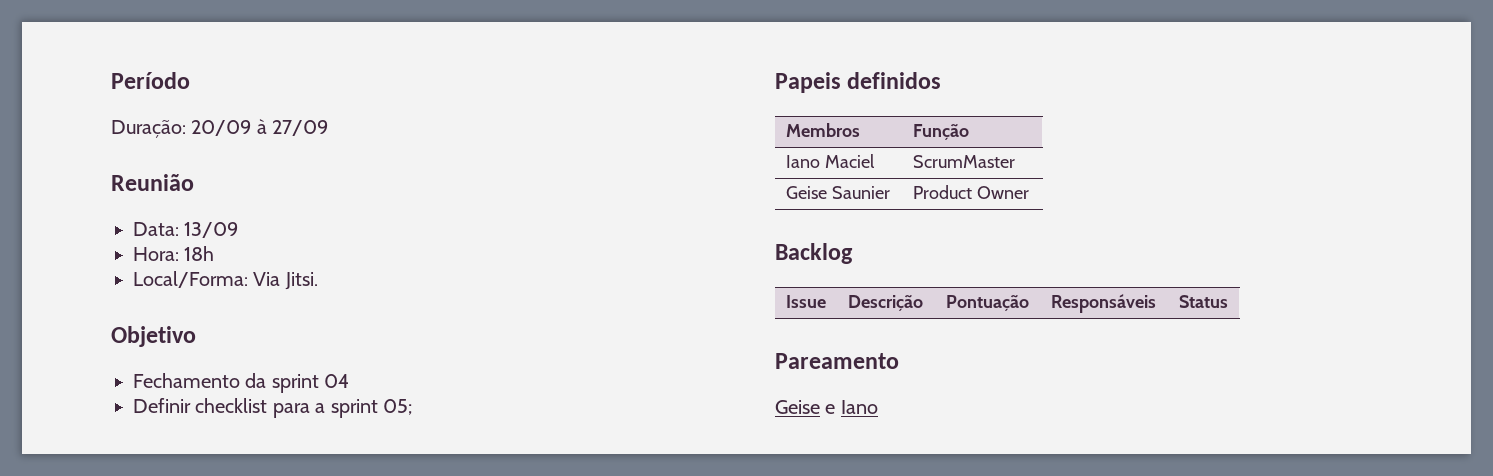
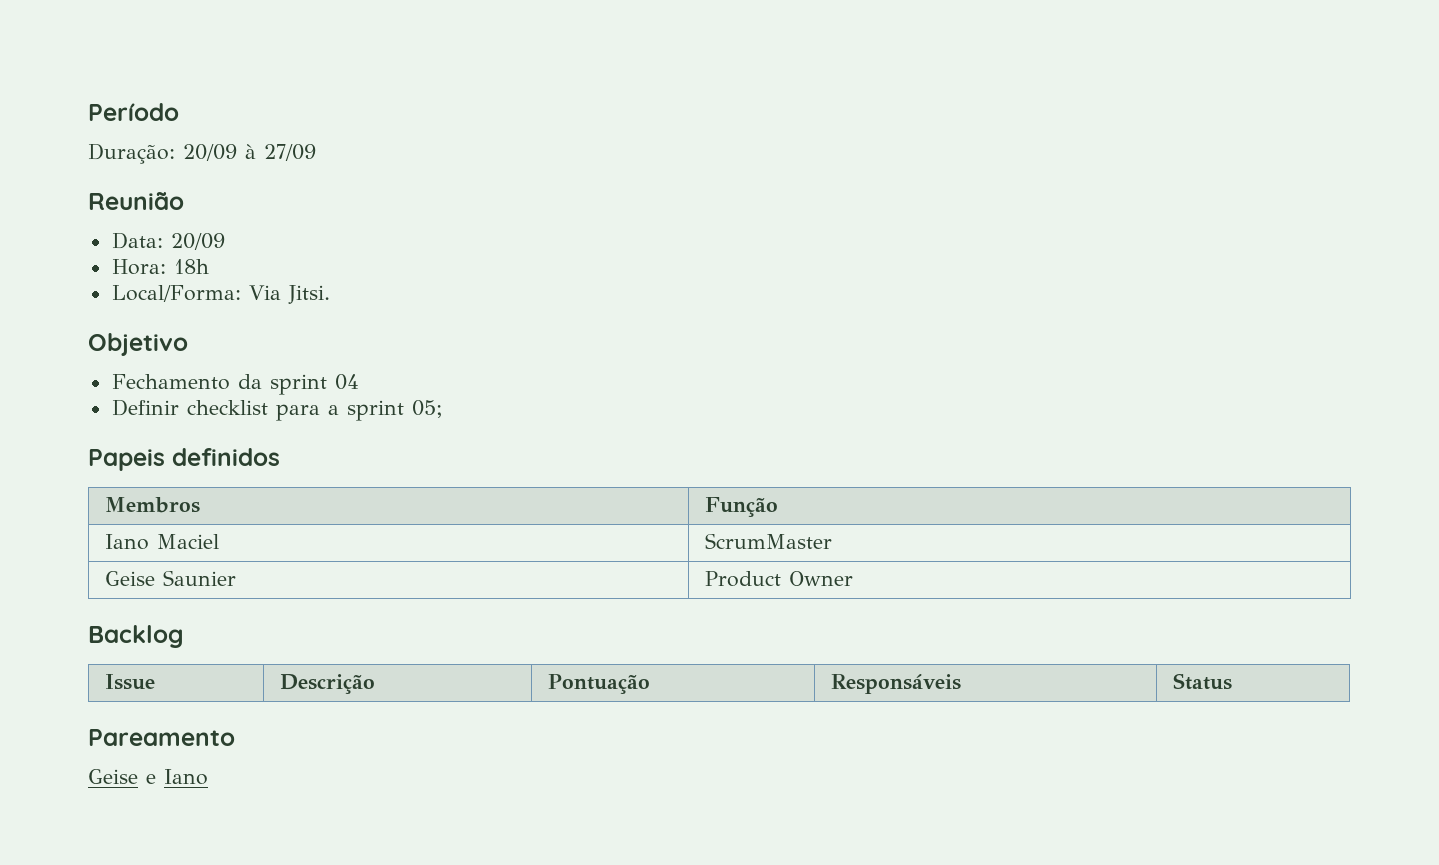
[184,222,239,238] 13/09 -> [170,233,225,250] 20/09

